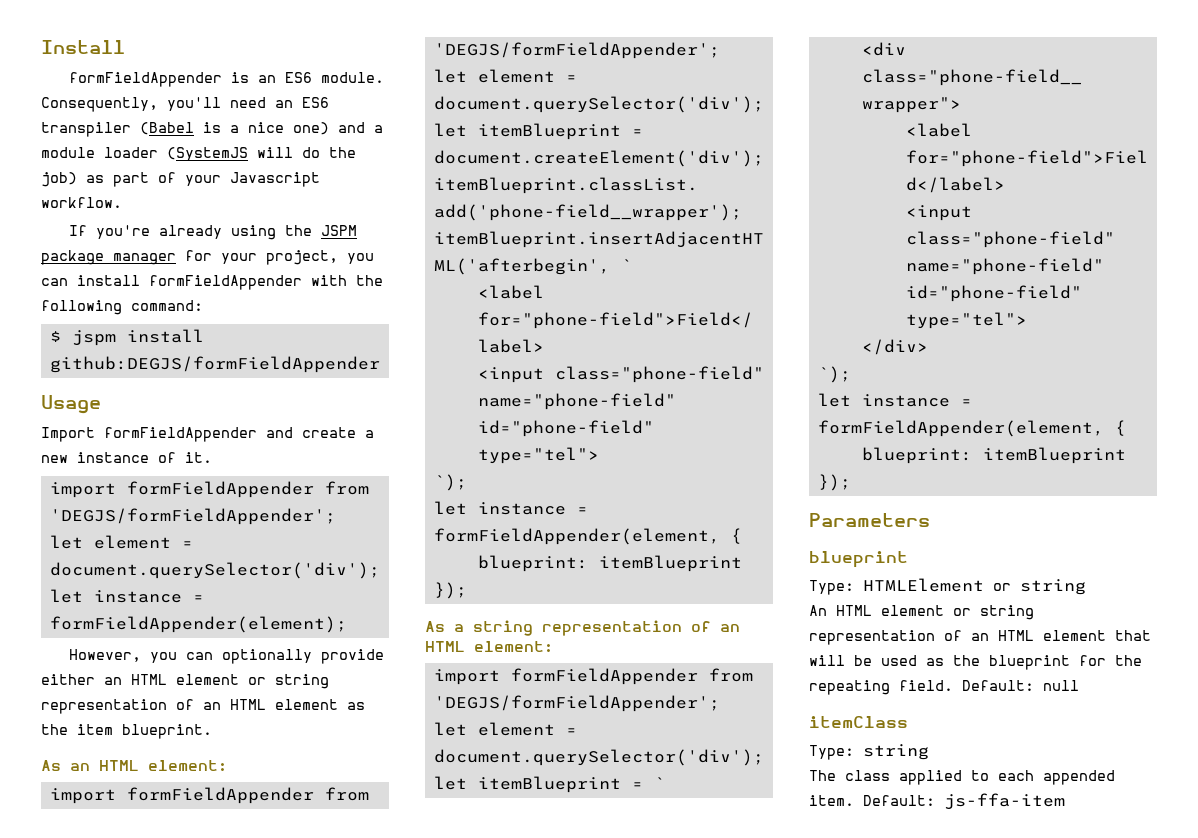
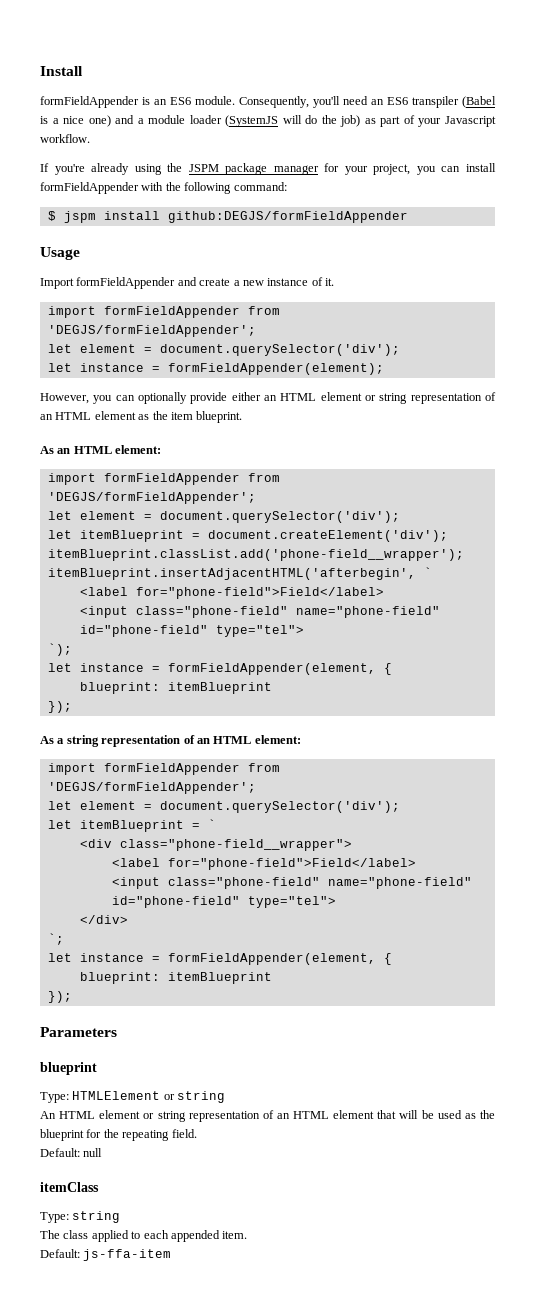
[817,366,851,383] `); -> [47,933,64,945] `;
(953, 685) none -> (197, 1133) //
(854, 800) none -> (248, 1235) //

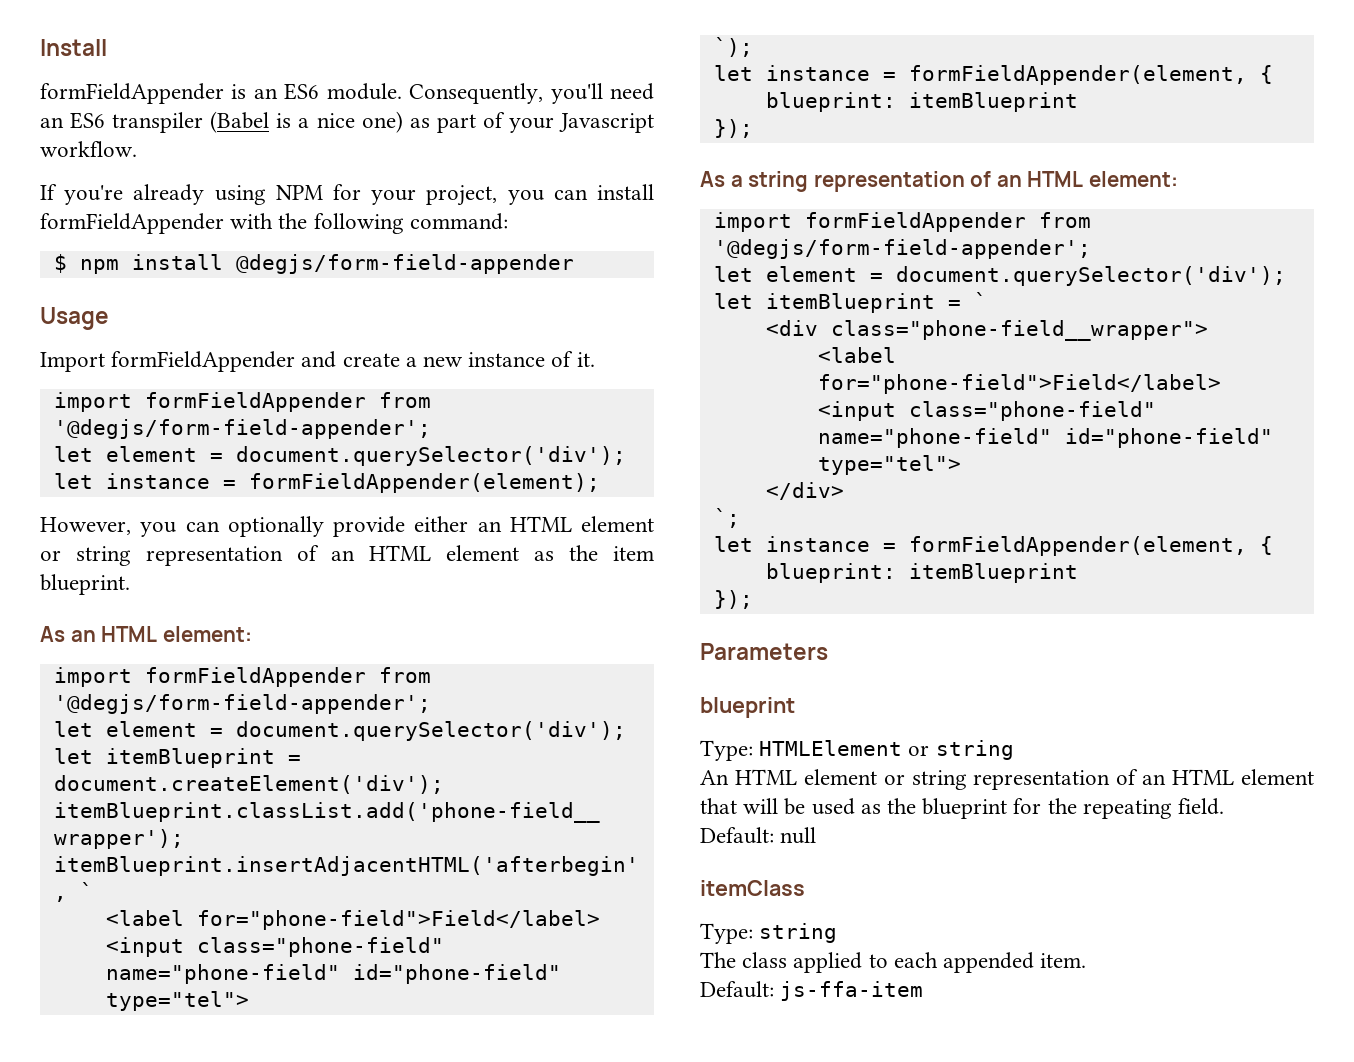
[115,115,361,127] and a module loader (SystemJS will do the job) -> (403, 122) none
[167,163,319,175] the JSPM package manager -> [275,185,323,200] NPM
[63,211,408,223] jspm install github:DEGJS/formFieldAppender -> [79,254,574,274] npm install @degjs/form-field-appender
[47,325,256,337] 'DEGJS/formFieldAppender'; -> [53,419,431,439] '@degjs/form-field-appender';
[47,492,256,504] 'DEGJS/formFieldAppender'; -> [53,694,431,714] '@degjs/form-field-appender';
[47,782,256,794] 'DEGJS/formFieldAppender'; -> [713,239,1091,259] '@degjs/form-field-appender';

